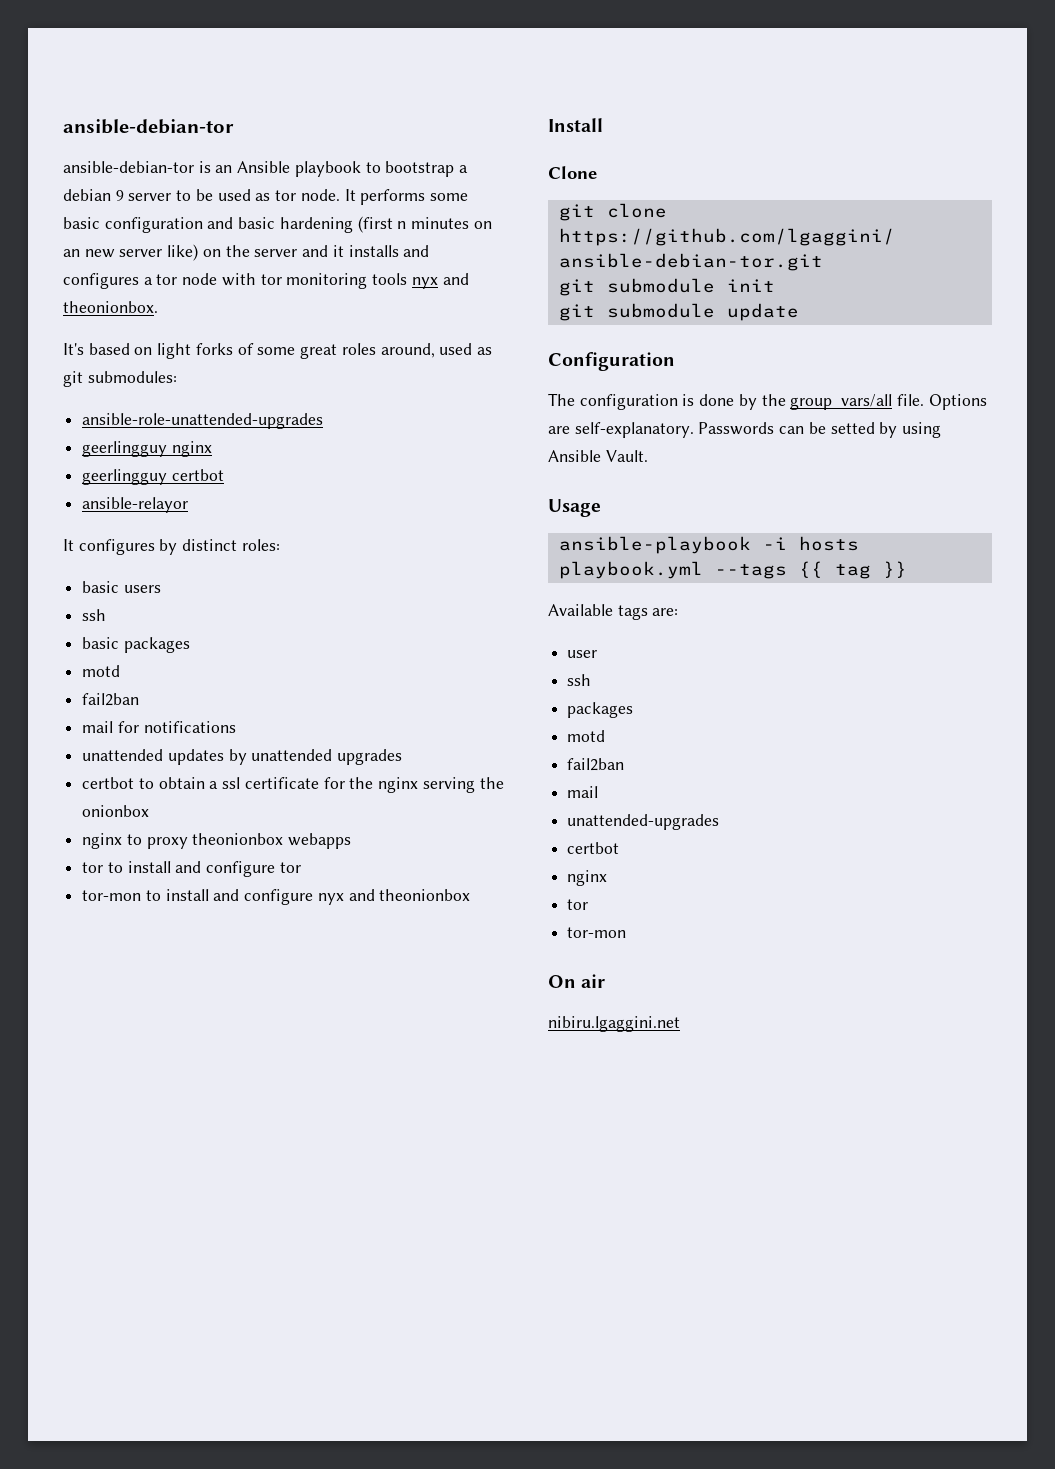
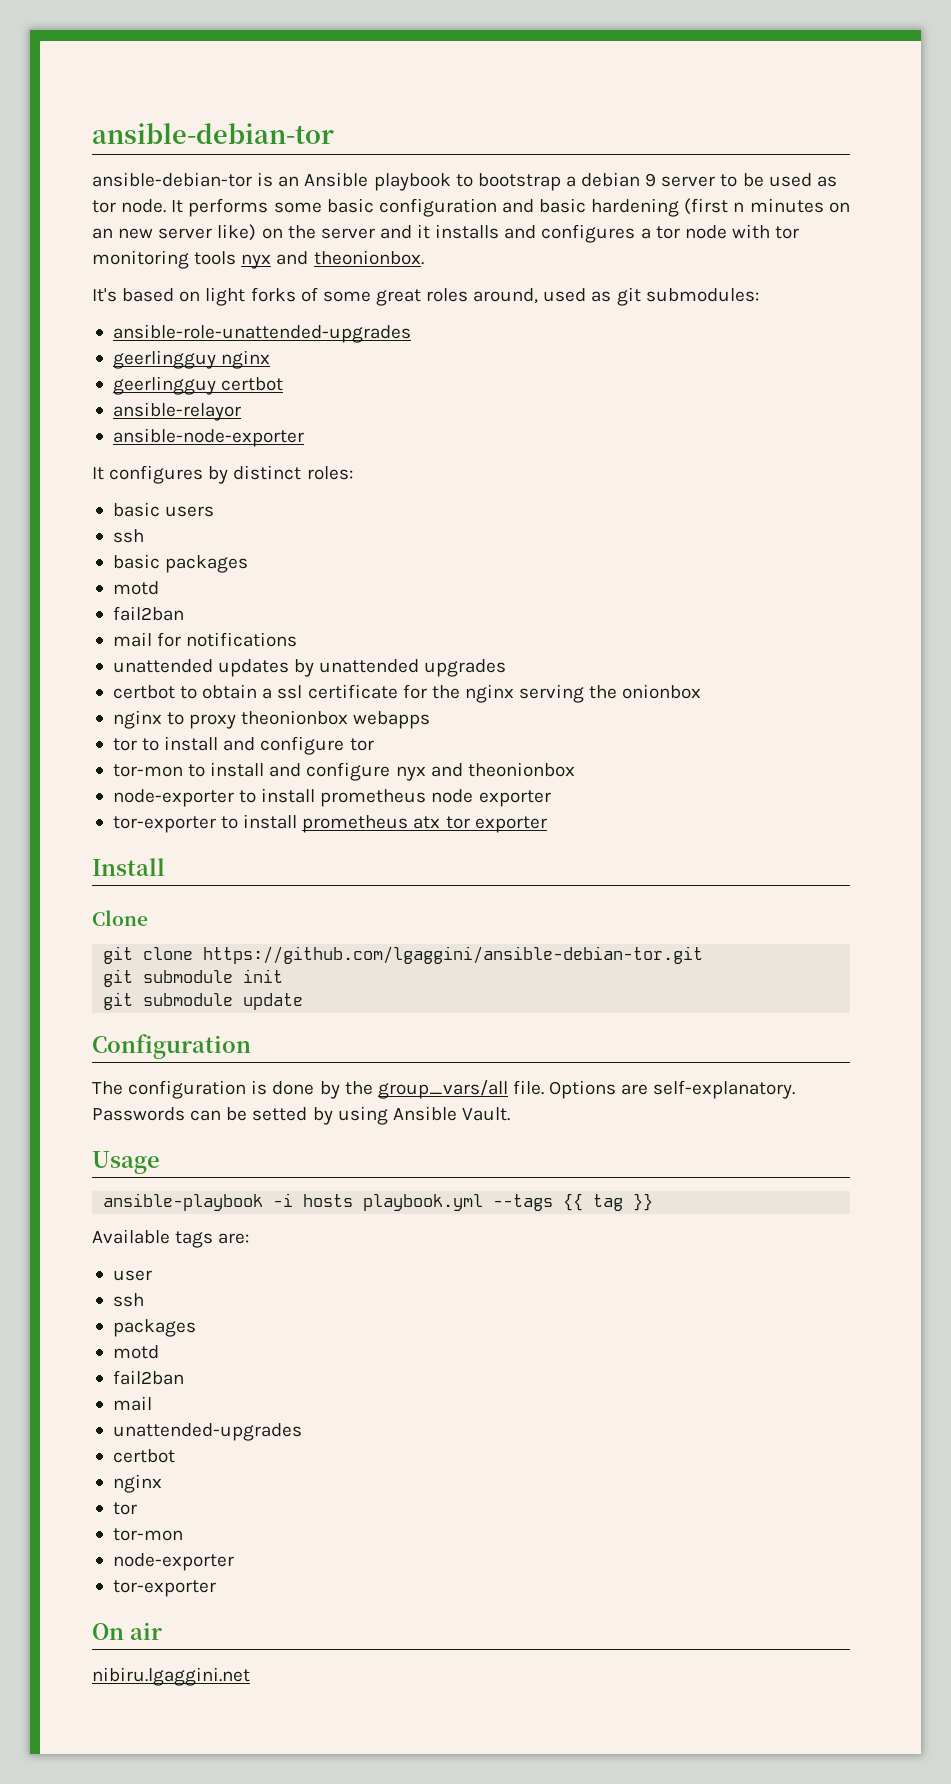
(189, 505) none -> [112,428,304,447] // ansible-node-exporter
(471, 895) none -> [112,788,551,807] [112,814,547,833] // node-exporter to install prometheus node exporter // tor-exporter to install prometheus atx tor exporter
(627, 932) none -> [112,1553,234,1571] [112,1580,216,1597] // node-exporter // tor-exporter

